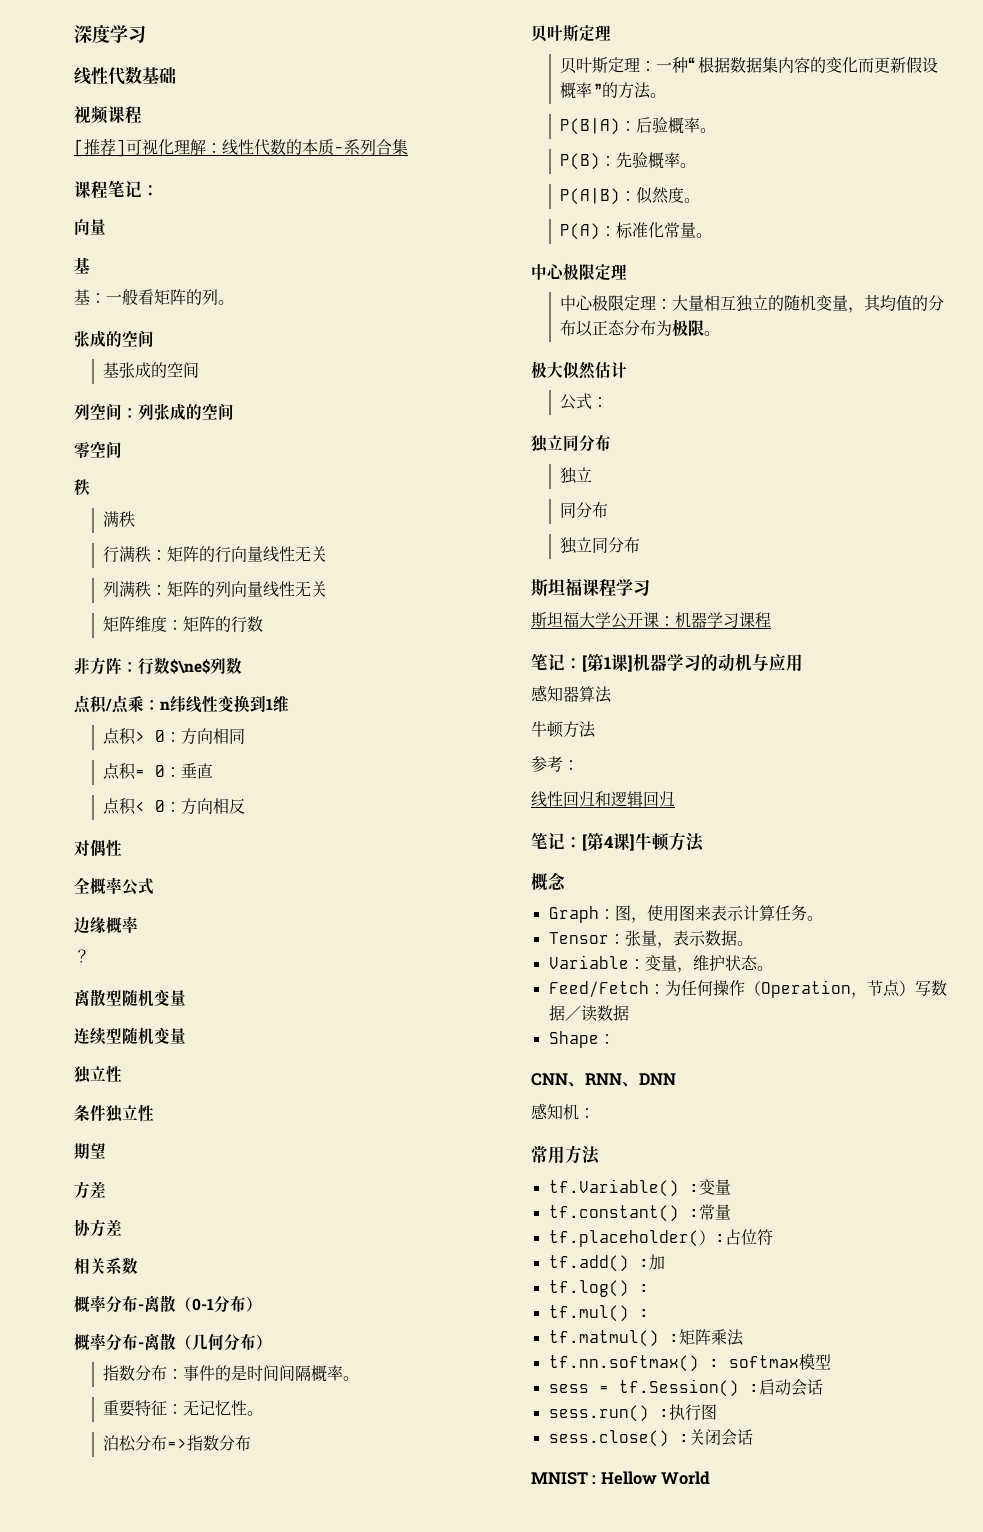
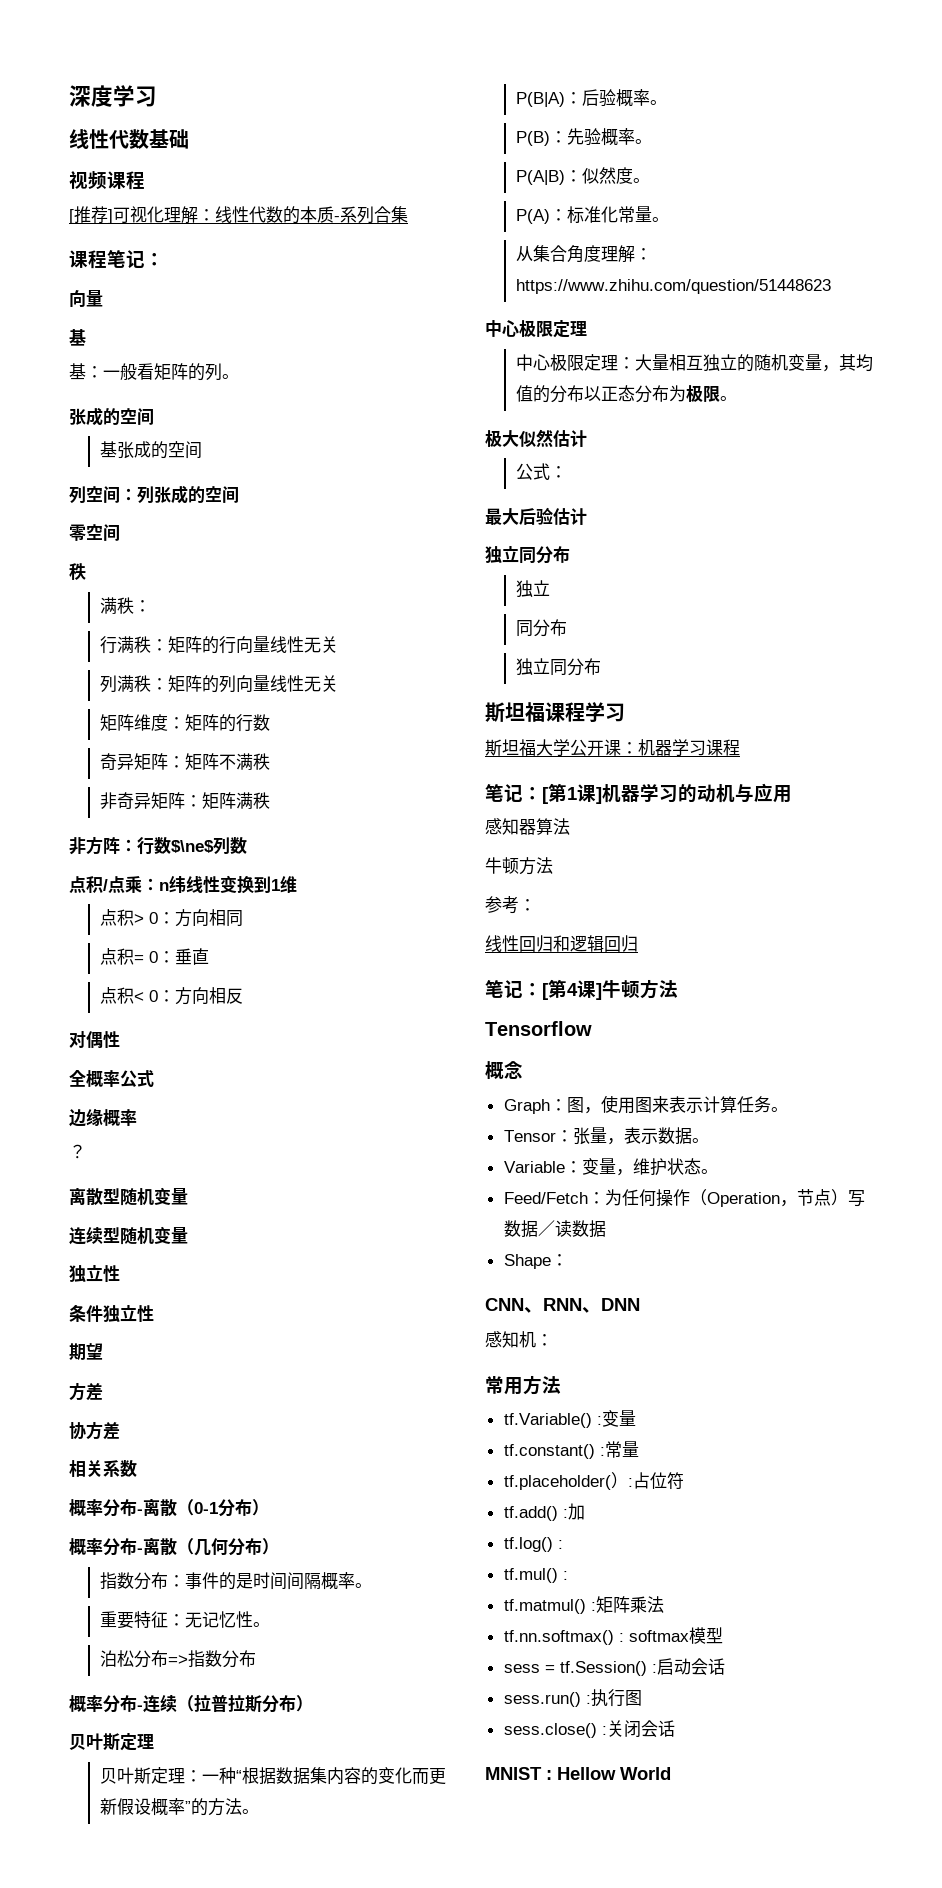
(136, 519) none -> [133,600,151,612] ：
(264, 624) none -> [99,753,270,770] [99,792,270,809] // 奇异矩阵：矩阵不满秩 // 非奇异矩阵：矩阵满秩
(252, 1443) none -> [69,1694,313,1713] // 概率分布-连续（拉普拉斯分布）
(713, 235) none -> [515,245,652,263] [515,279,831,294] // 从集合角度理解：https://www.zhihu.com/question/51448623
(609, 402) none -> [485,507,587,525] // 最大后验估计
(704, 842) none -> [485,1021,592,1036] // Tensorflow

